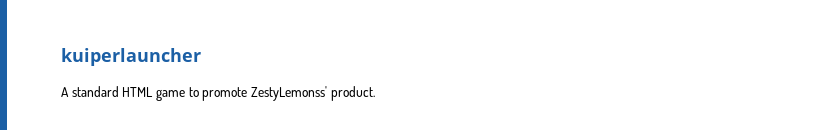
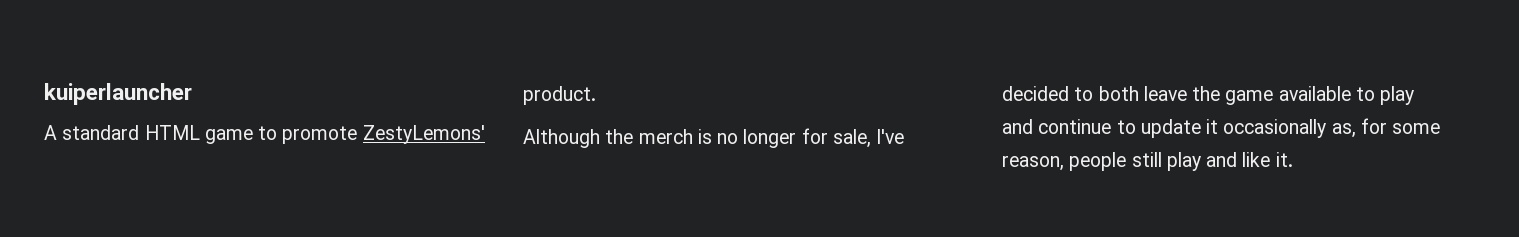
[250,86,327,101] ZestyLemonss' -> [362,125,485,144] ZestyLemons'
(375, 93) none -> [523,128,905,148] [1002,86,1415,105] [1002,118,1441,138] [1002,152,1293,171] // Although the merch is no longer for sale, I've decided to both leave the game available to play and continue to update it occasionally as, for some reason, people still play and like it.

